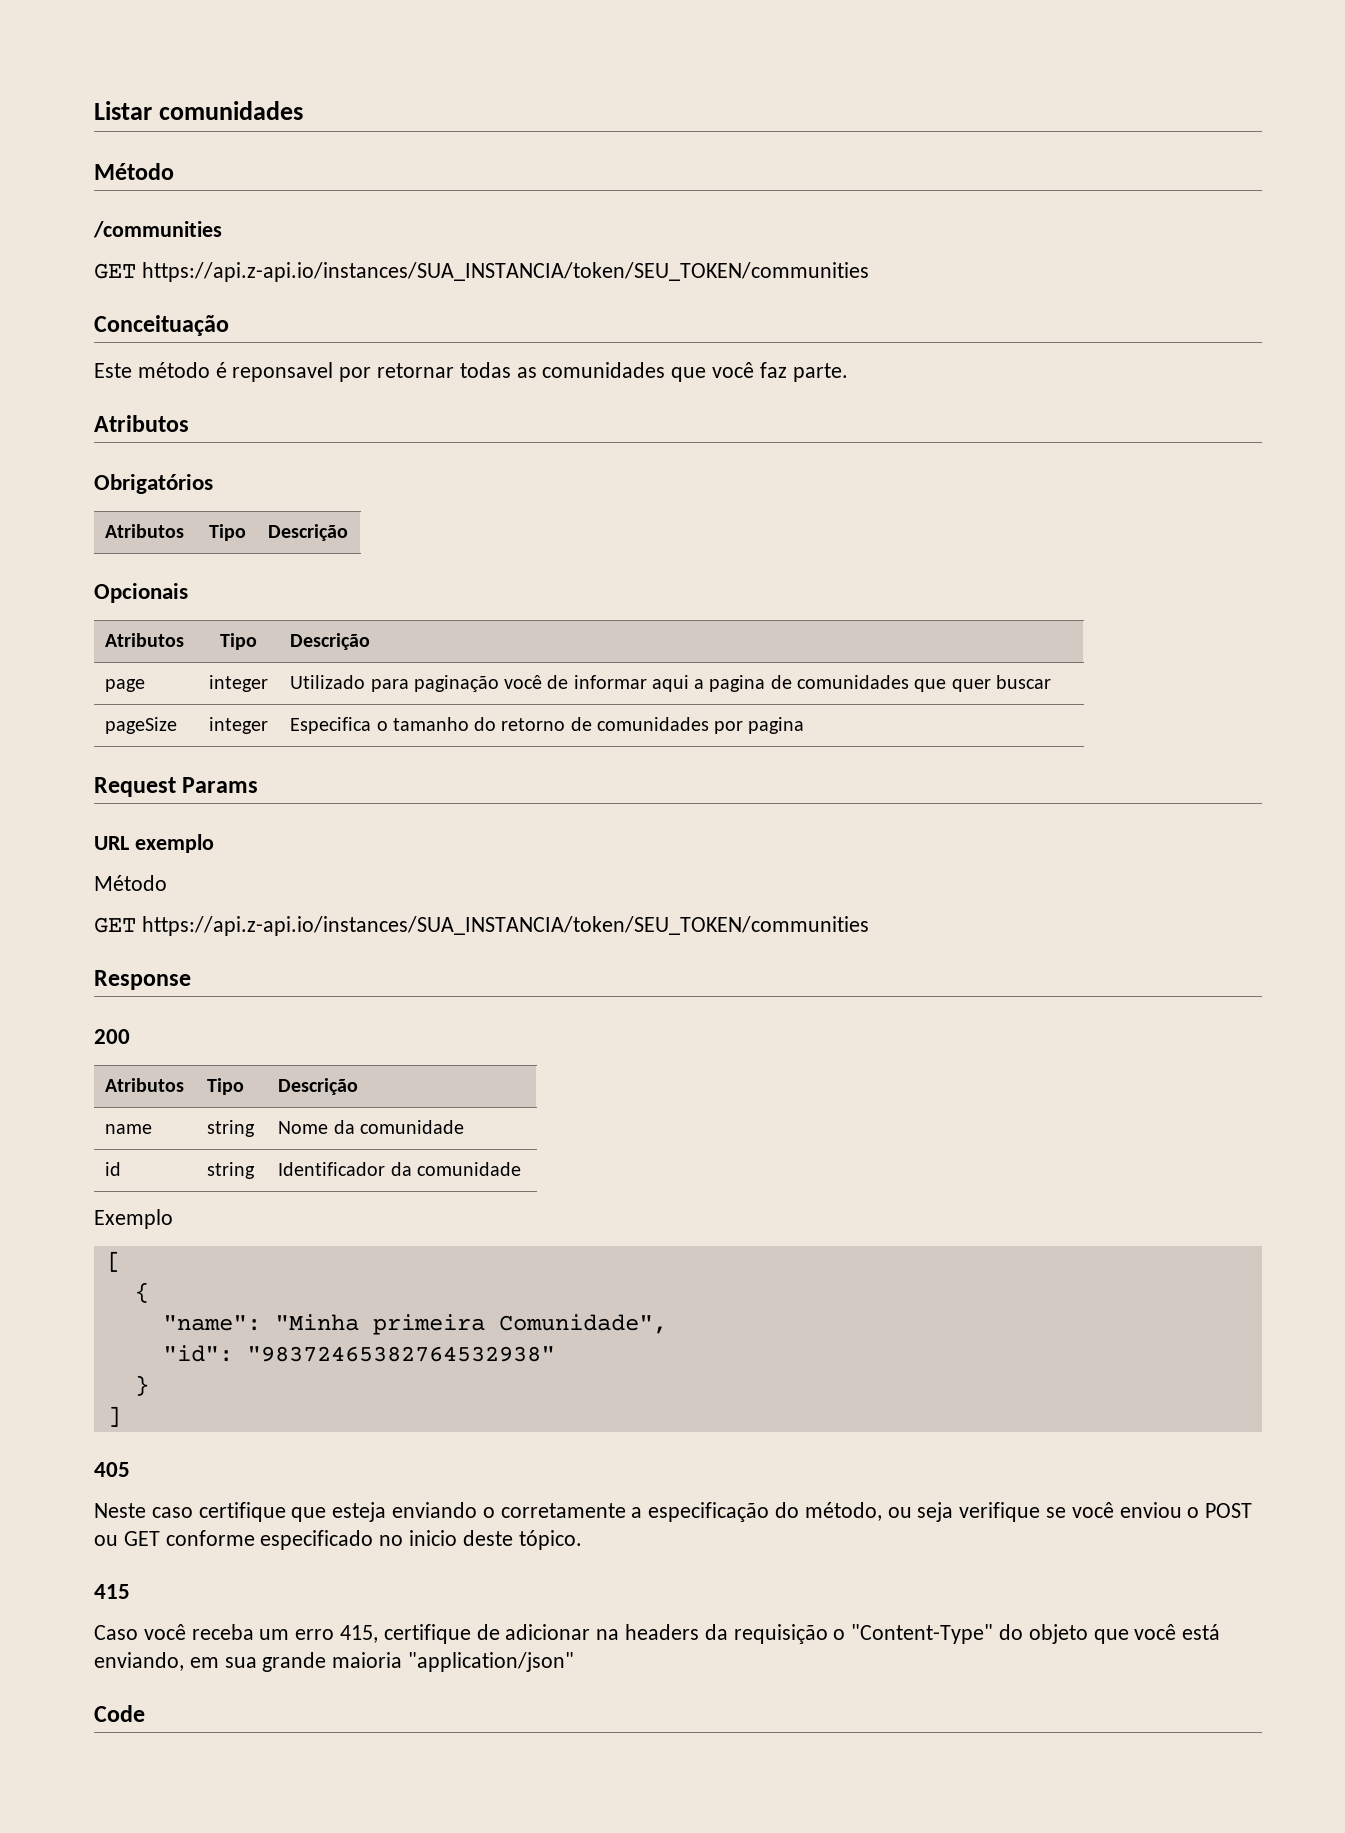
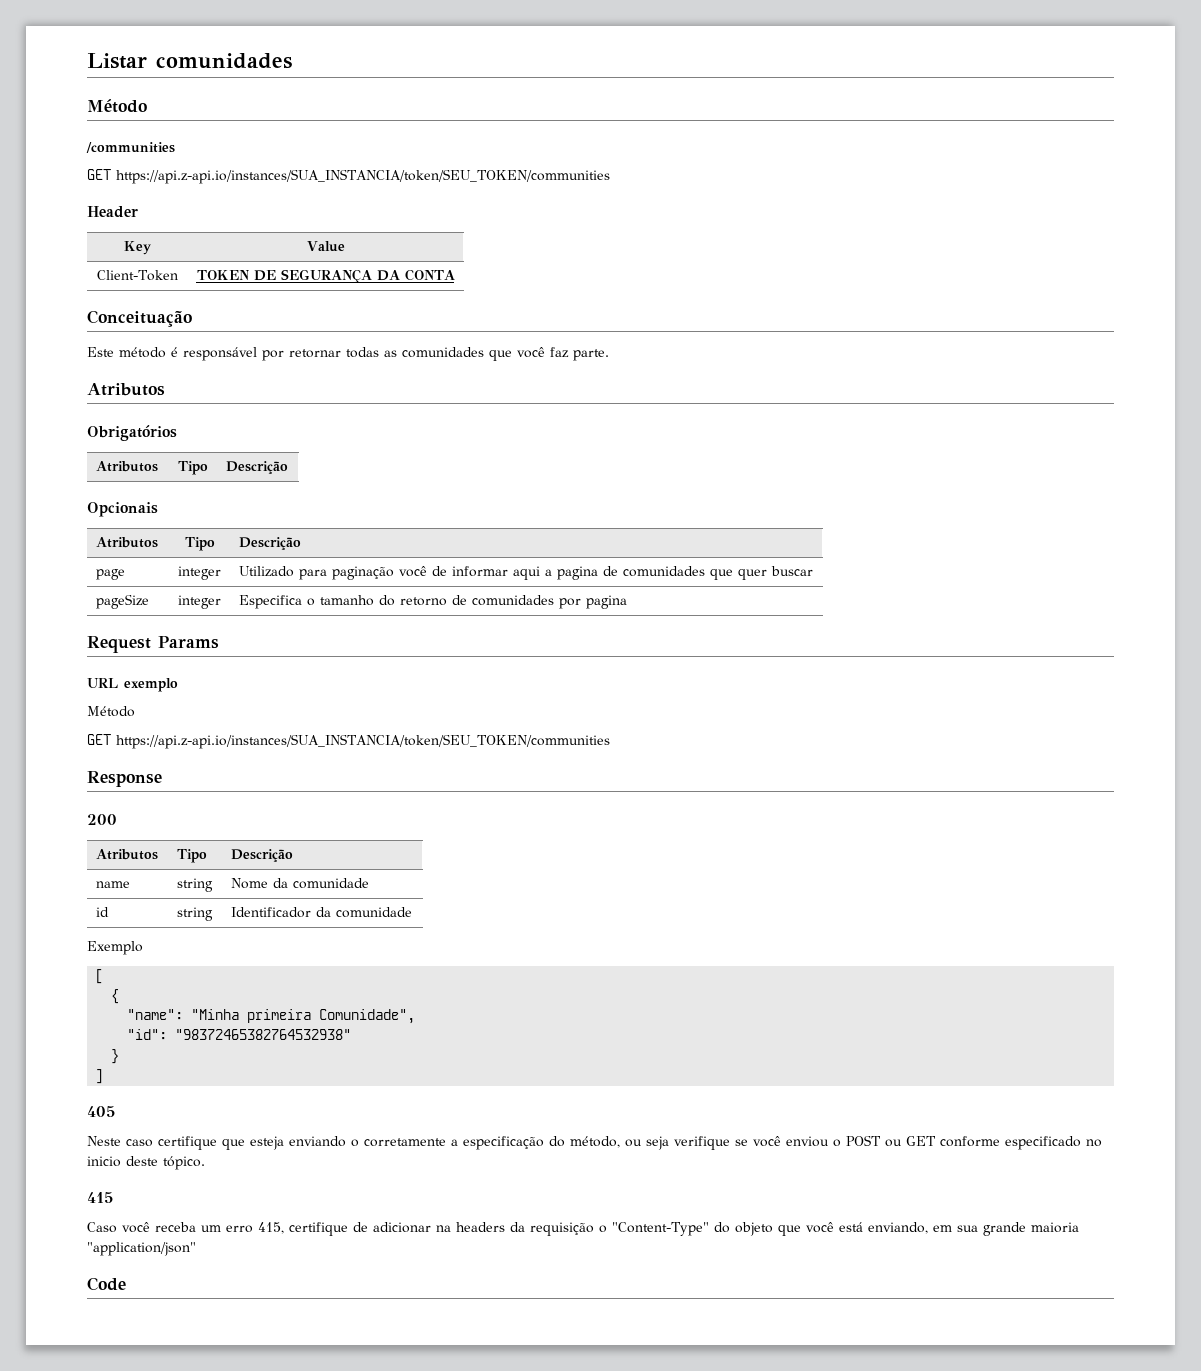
(869, 272) none -> [87,206,138,218] [124,241,151,255] [306,241,345,252] [97,270,179,281] [196,269,455,283] // Header // Key | Value // Client-Token | TOKEN DE SEGURANÇA DA CONTA
[232,362,334,382] reponsavel -> [183,347,257,361] responsável

